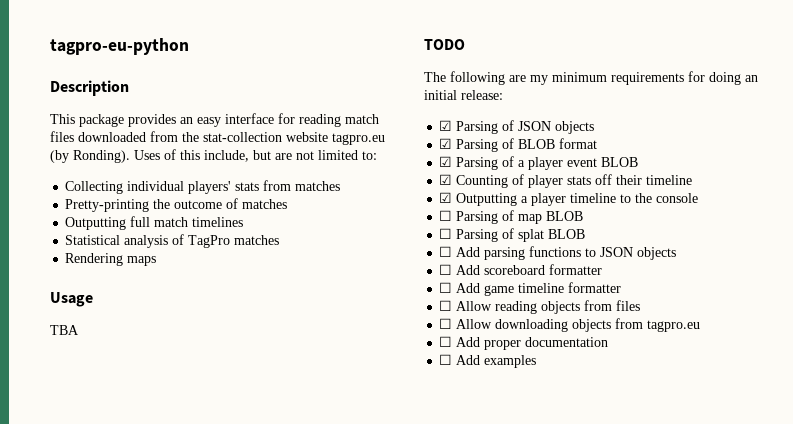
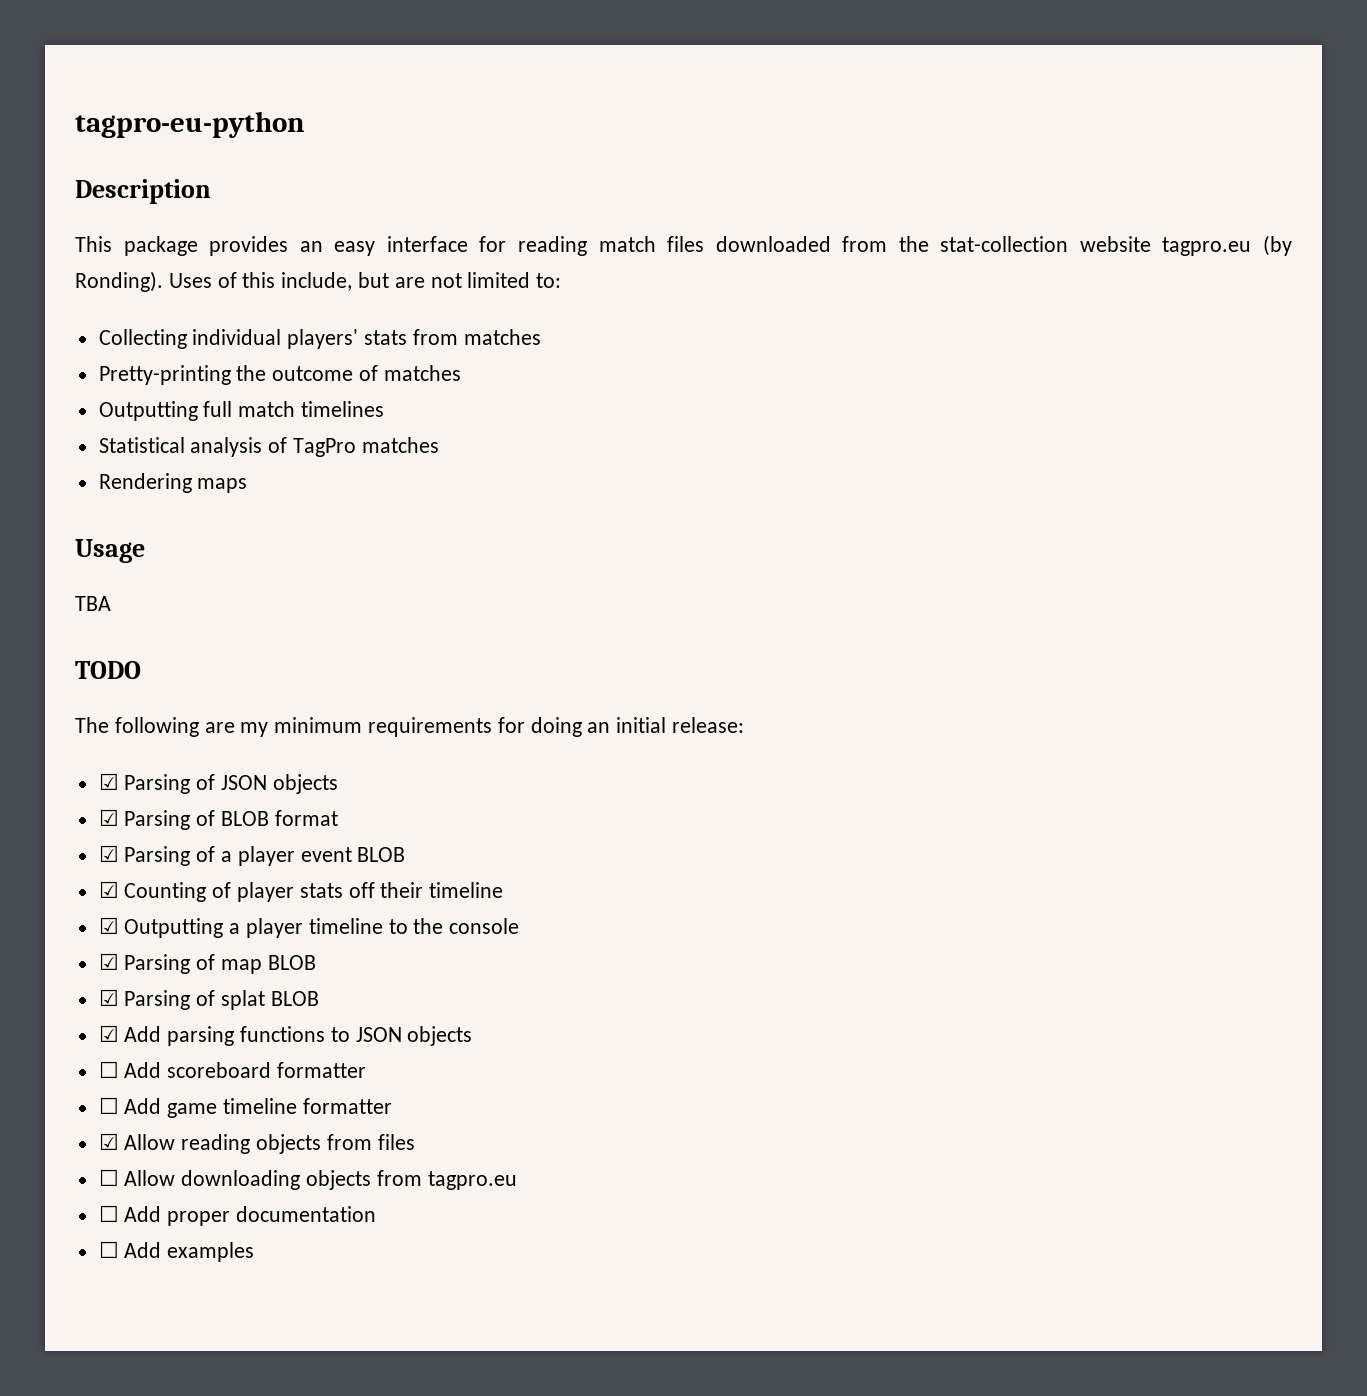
[439,210,453,221] ☐ -> [98,953,119,970] ☑
[439,228,453,239] ☐ -> [98,989,119,1006] ☑
[439,246,453,257] ☐ -> [98,1025,119,1042] ☑
[439,300,453,311] ☐ -> [98,1133,119,1150] ☑

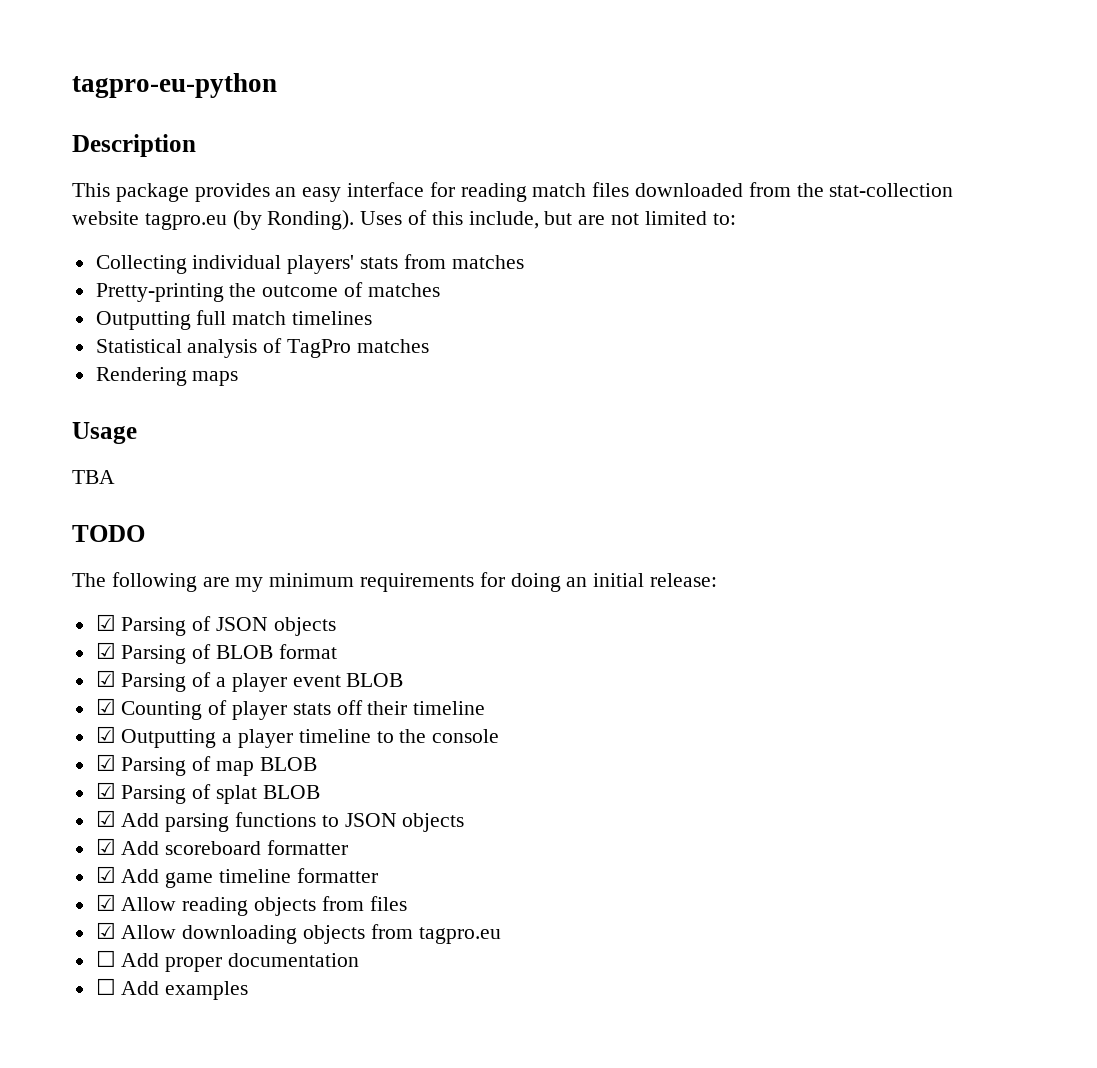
[98,1061,119,1078] ☐ -> [95,838,116,855] ☑
[98,1097,119,1114] ☐ -> [95,866,116,883] ☑
[98,1169,119,1186] ☐ -> [95,922,116,939] ☑

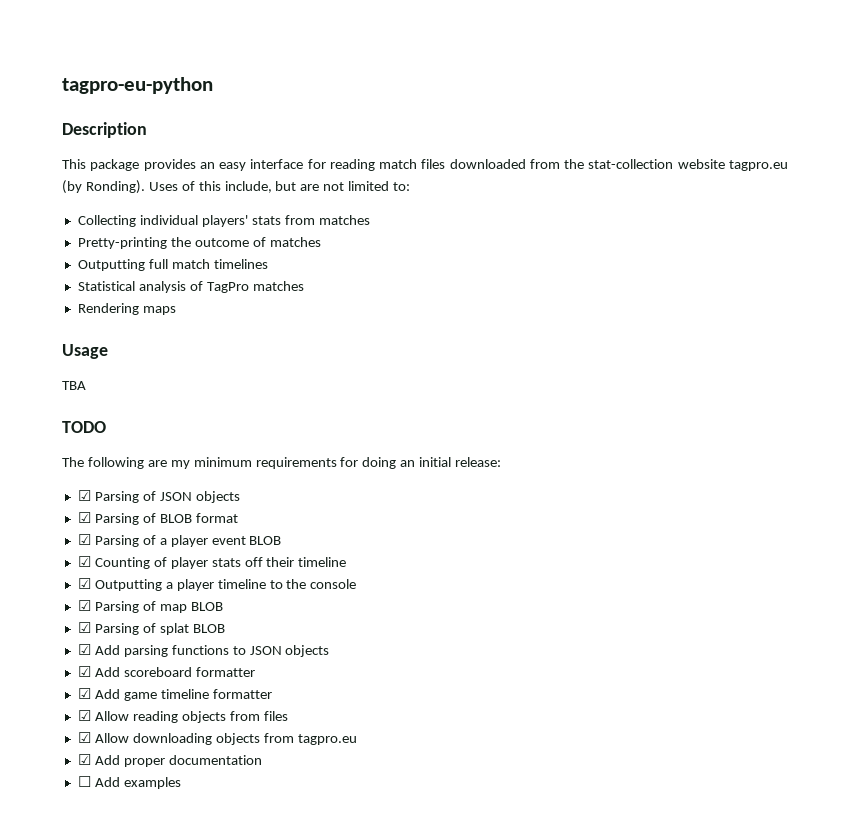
[95,950,116,967] ☐ -> [77,754,91,765] ☑

